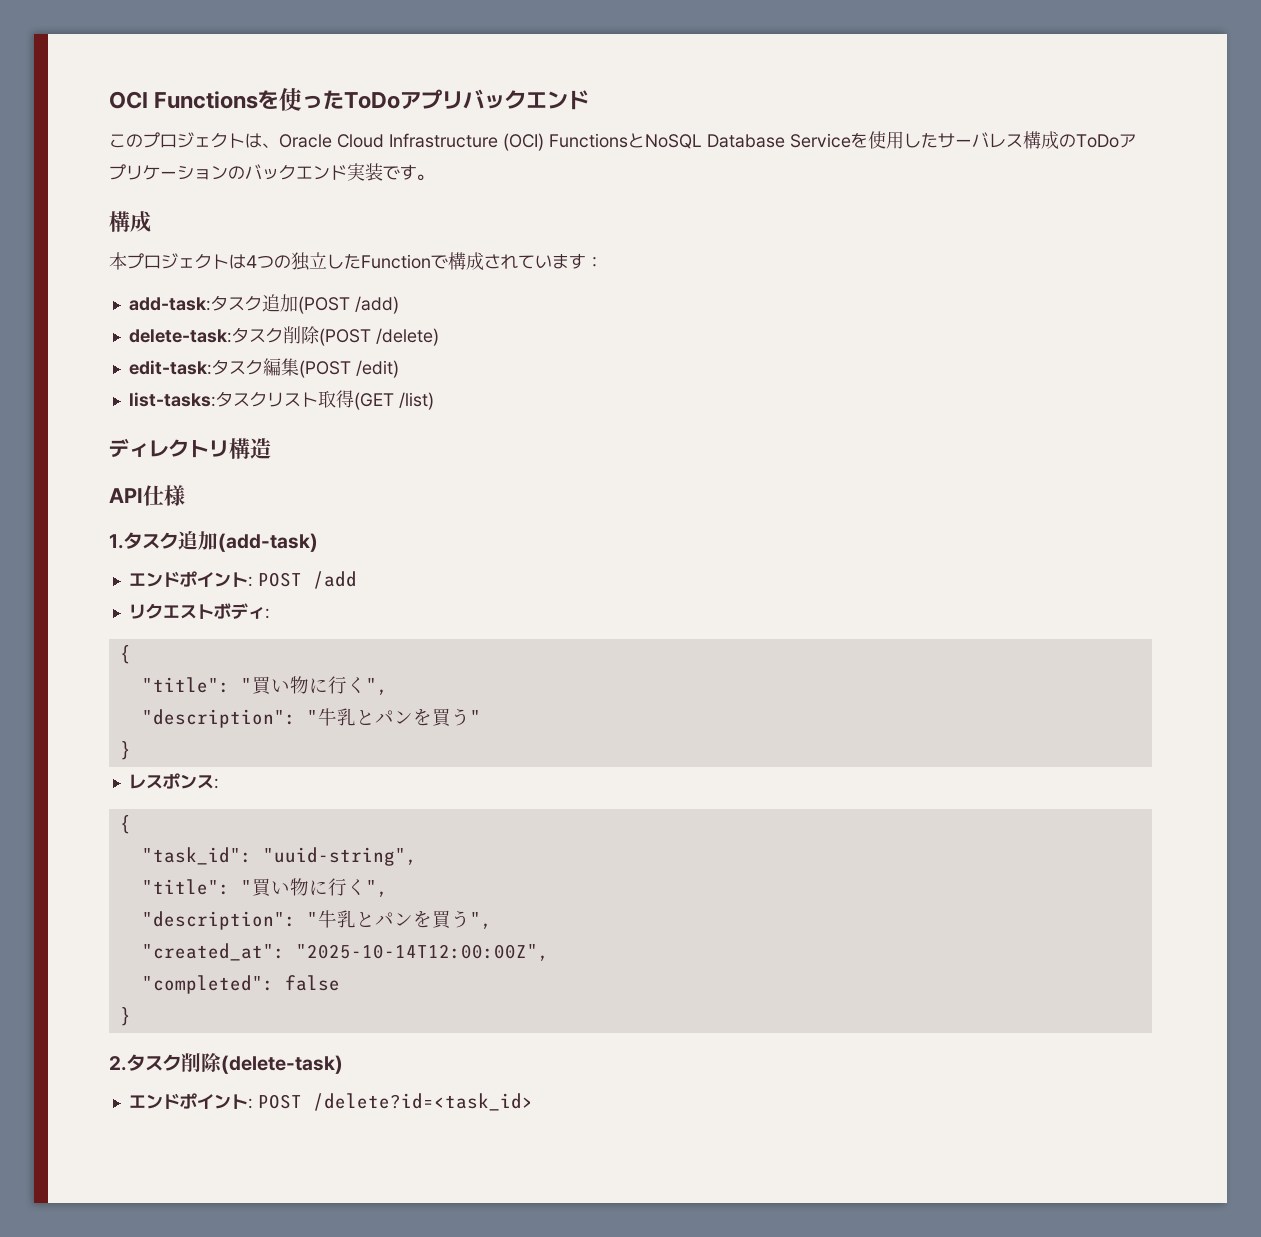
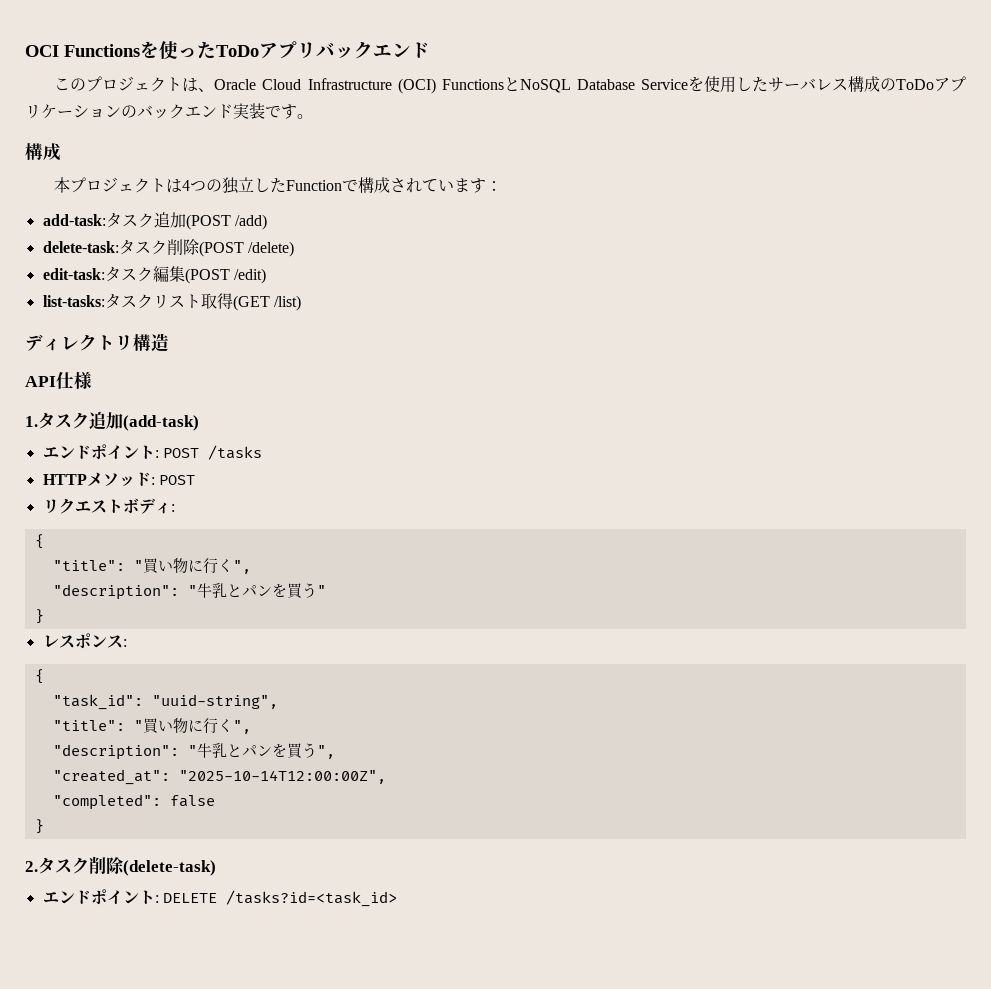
[312,571,357,589] /add -> [207,445,262,460] [42,472,195,486] /tasks // HTTPメソッド: POST
[257,1093,533,1111] POST /delete?id=<task_id> -> [162,890,397,907] DELETE /tasks?id=<task_id>

